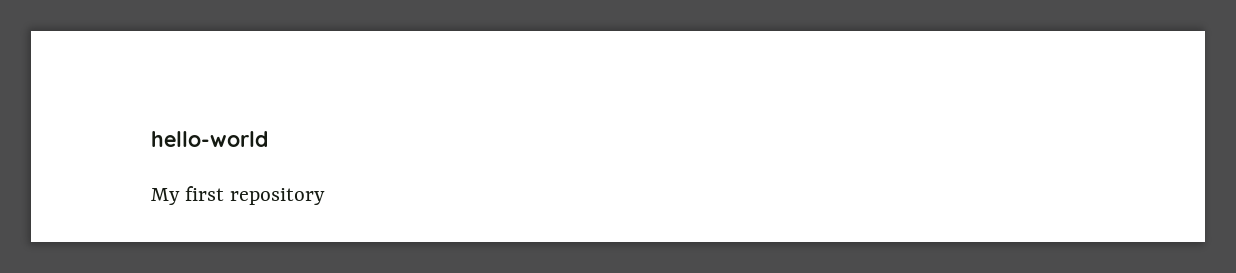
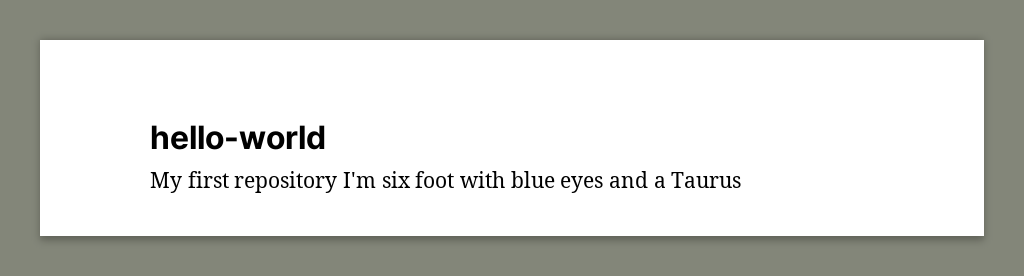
(326, 196) none -> [343,171,742,193] I'm six foot with blue eyes and a Taurus

